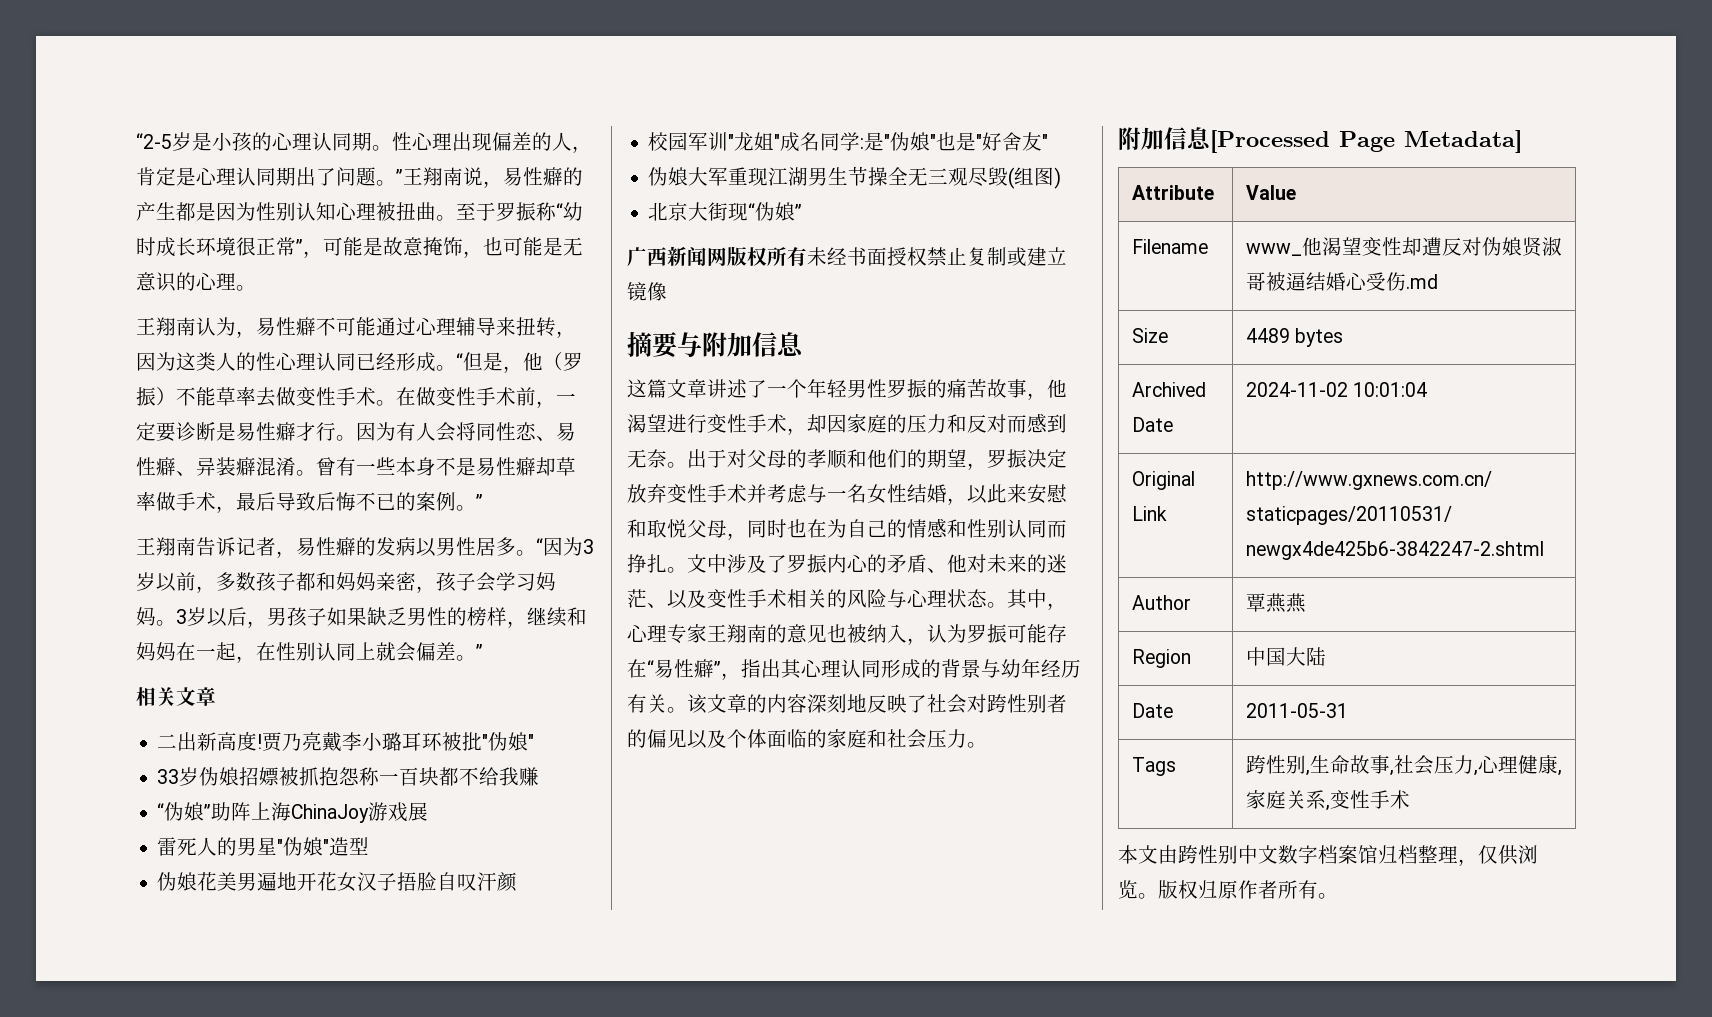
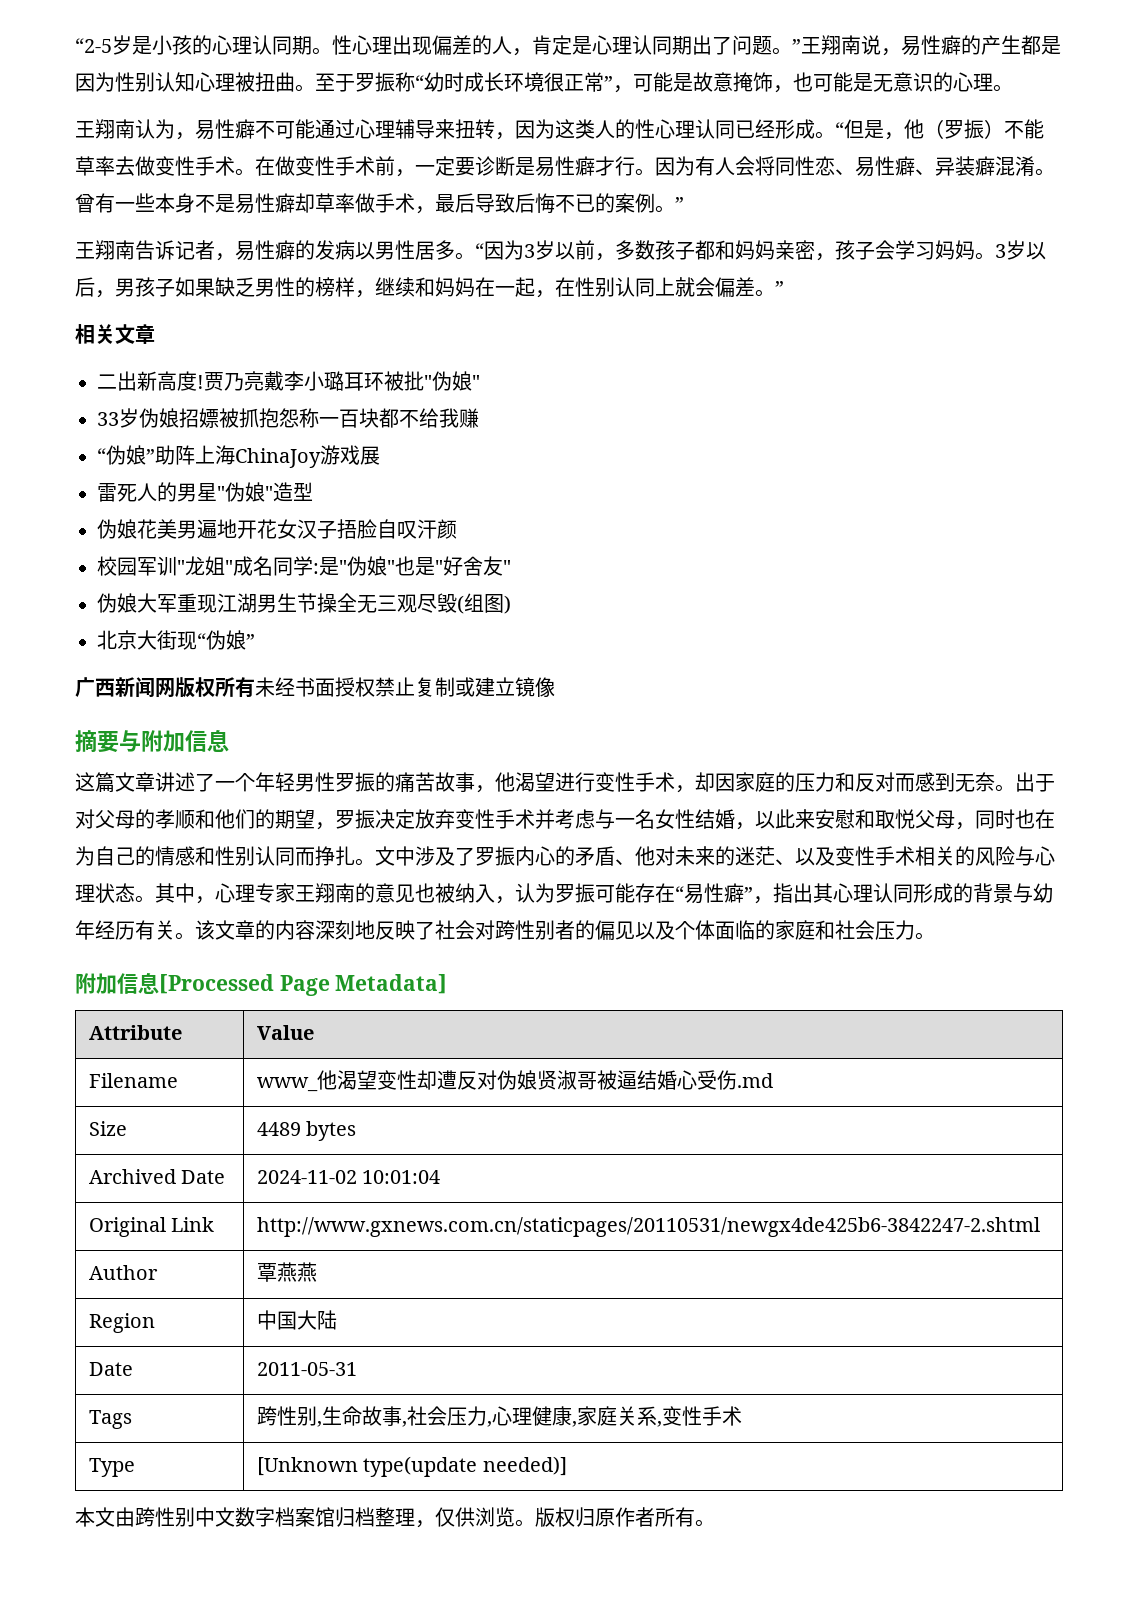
(1410, 799) none -> [88,1458,135,1477] [256,1456,567,1477] // Type | [Unknown type(update needed)]

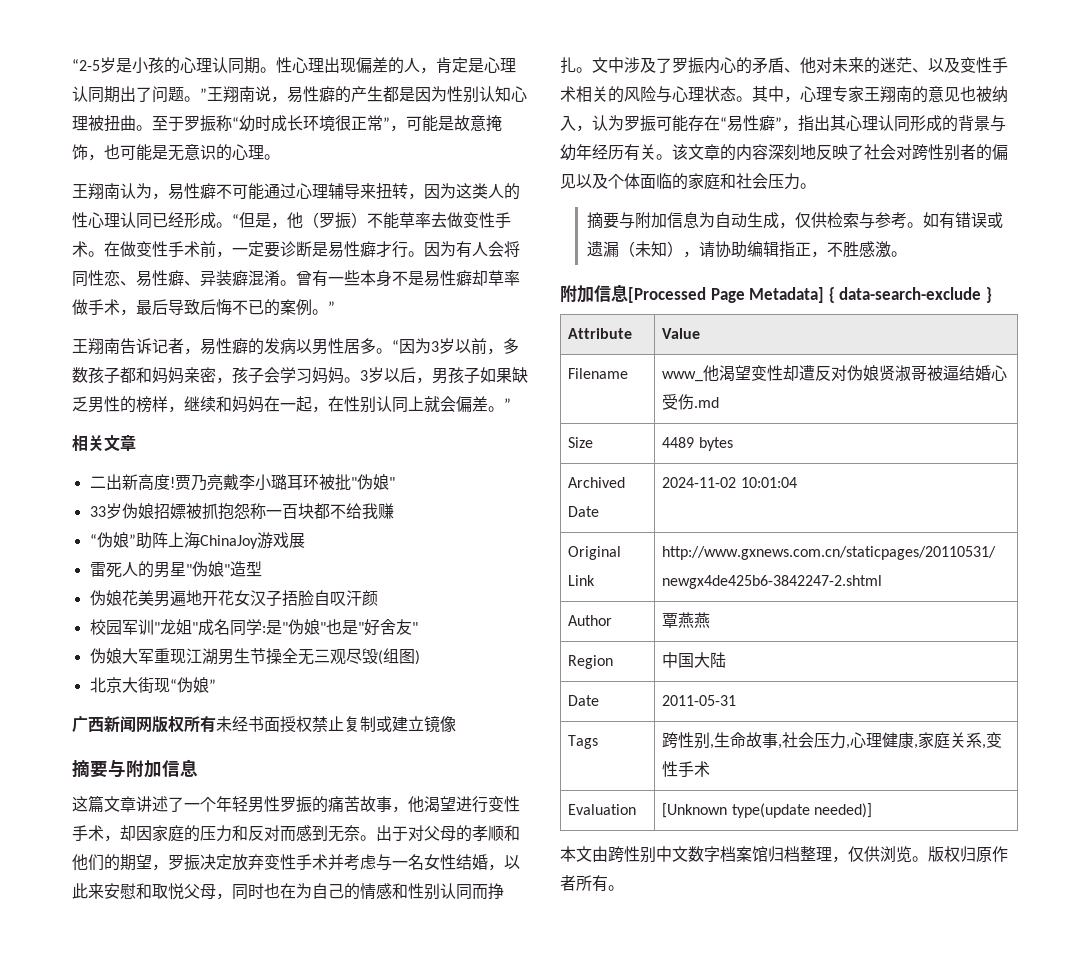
(935, 936) none -> [586,212,1003,229] [586,241,907,258] // 摘要与附加信息为自动生成，仅供检索与参考。如有错误或遗漏（未知），请协助编辑指正，不胜感激。
(448, 984) none -> [828,287,992,303] { data-search-exclude }
[88,1458,135,1477] Type -> [568,804,637,815] Evaluation

